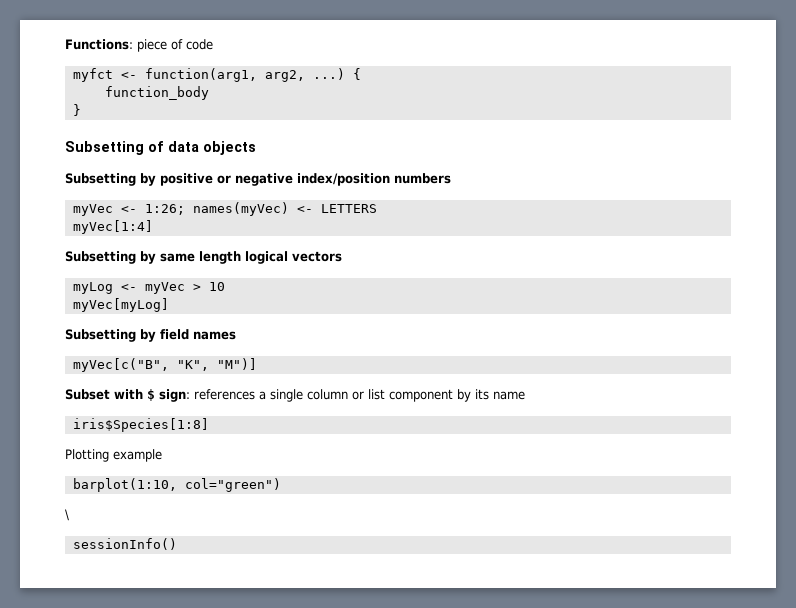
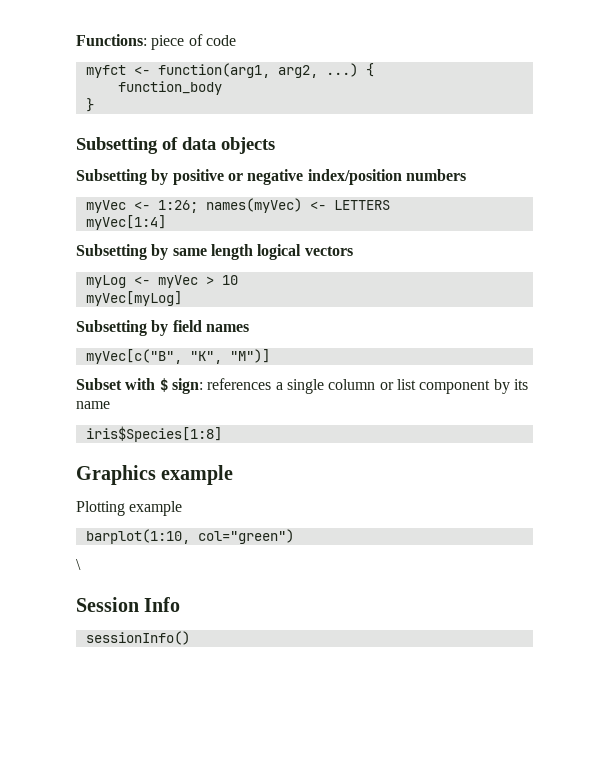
(209, 425) none -> [76,465,234,485] // Graphics example
(69, 515) none -> [76,597,181,612] // Session Info

